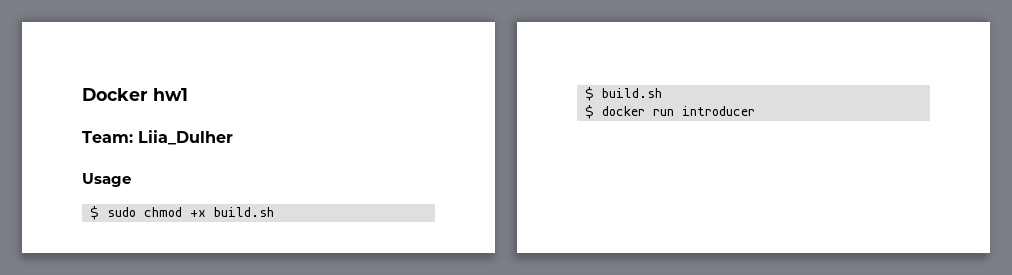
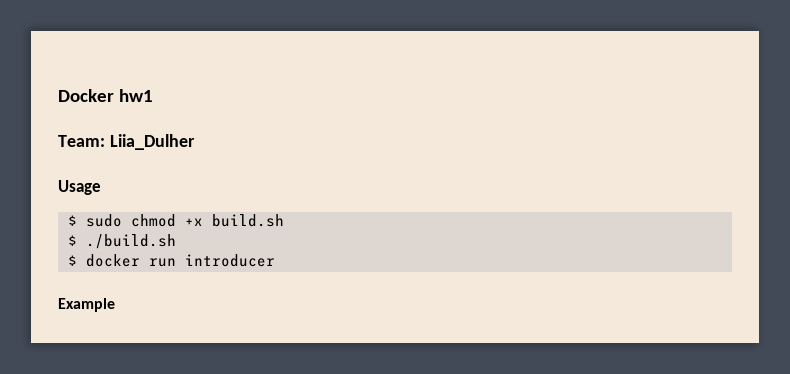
[602,88,663,98] build.sh -> [85,234,176,249] ./build.sh
(756, 111) none -> [58,298,115,312] // Example

